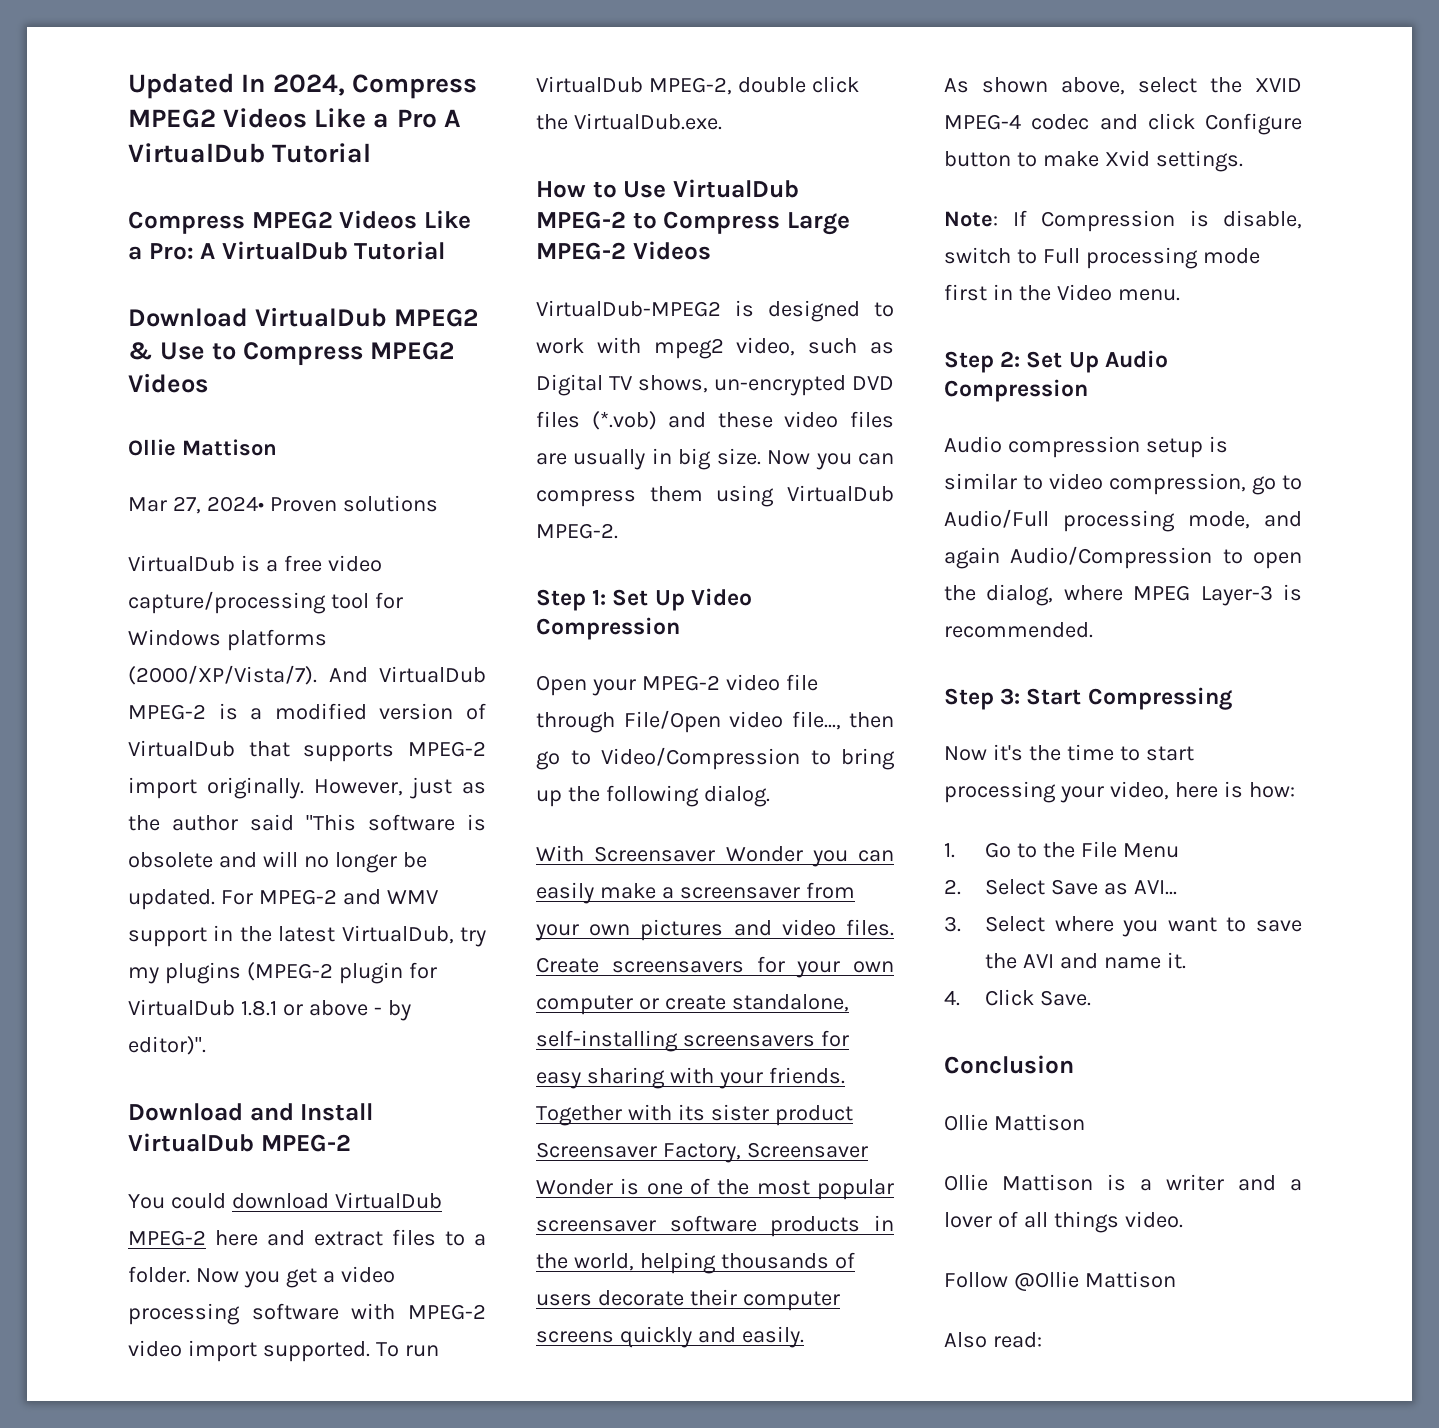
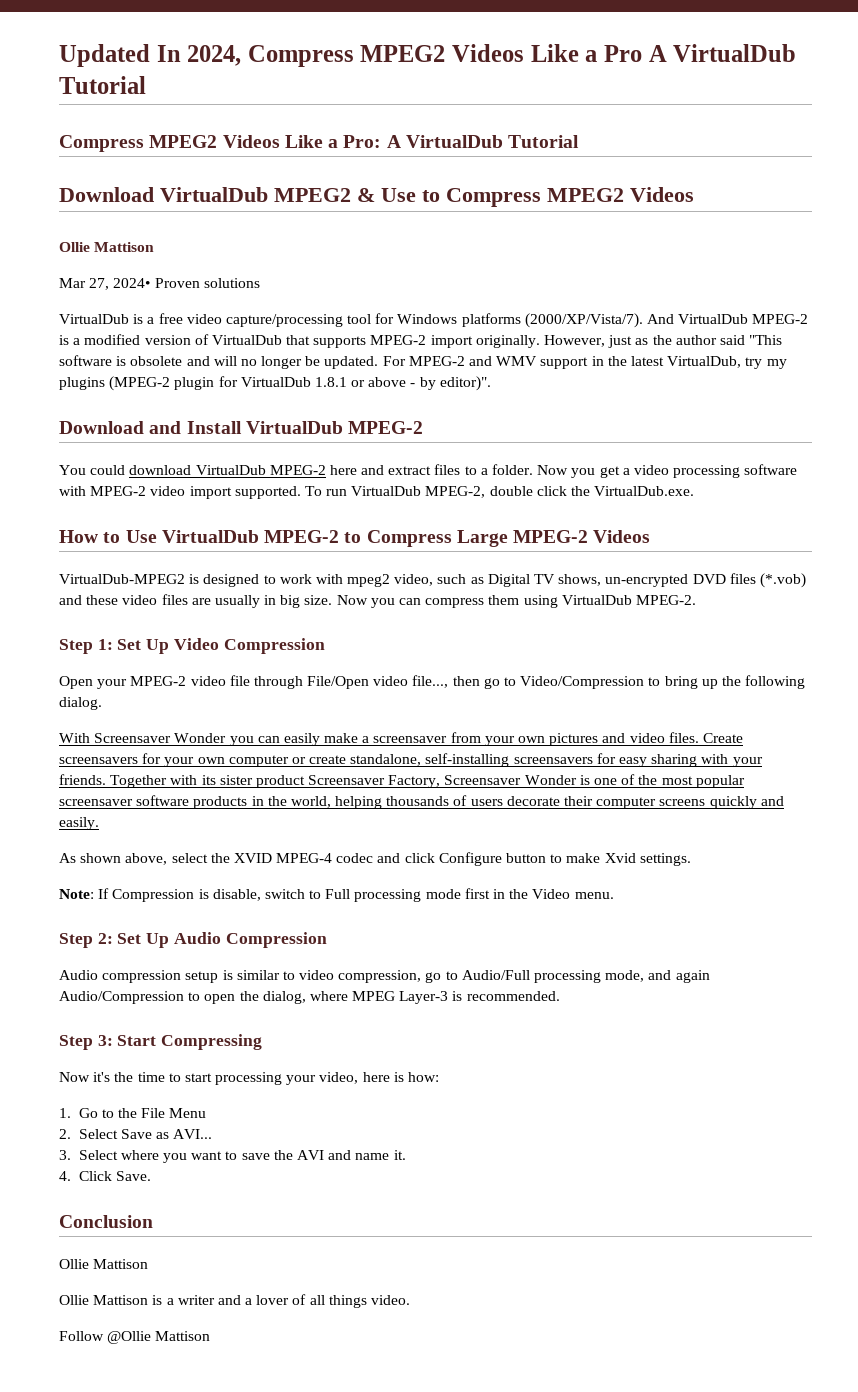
[944,1332,1042,1348] // Also read: -> (211, 1336) none

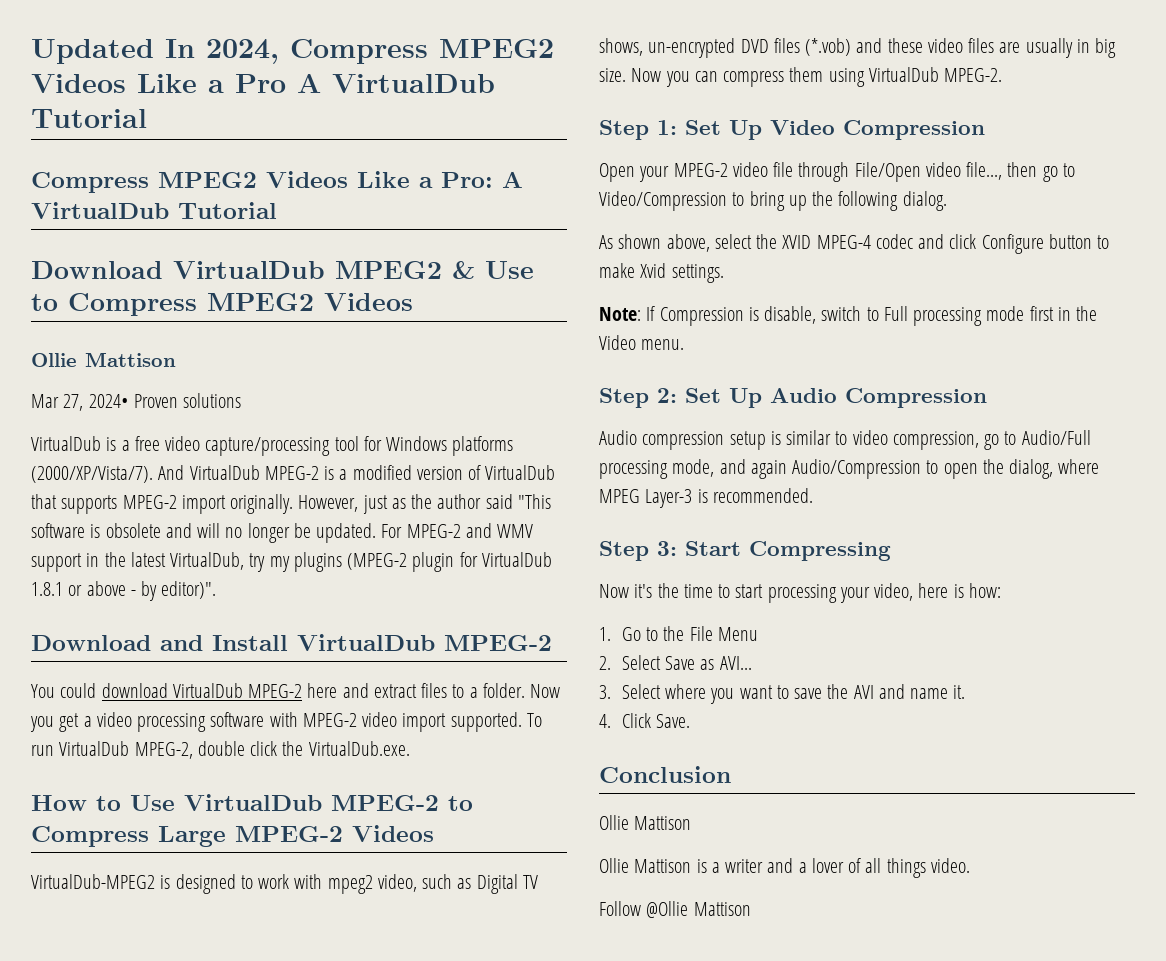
[59,732,743,746] [59,753,763,767] [59,774,745,788] [59,795,784,809] [59,817,99,830] // With Screensaver Wonder you can easily make a screensaver from your own pictures and video files. Create screensavers for your own computer or create standalone, self-installing screensavers for easy sharing with your friends. Together with its sister product Screensaver Factory, Screensaver Wonder is one of the most popular screensaver software products in the world, helping thousands of users decorate their computer screens quickly and easily. -> (947, 201) none

